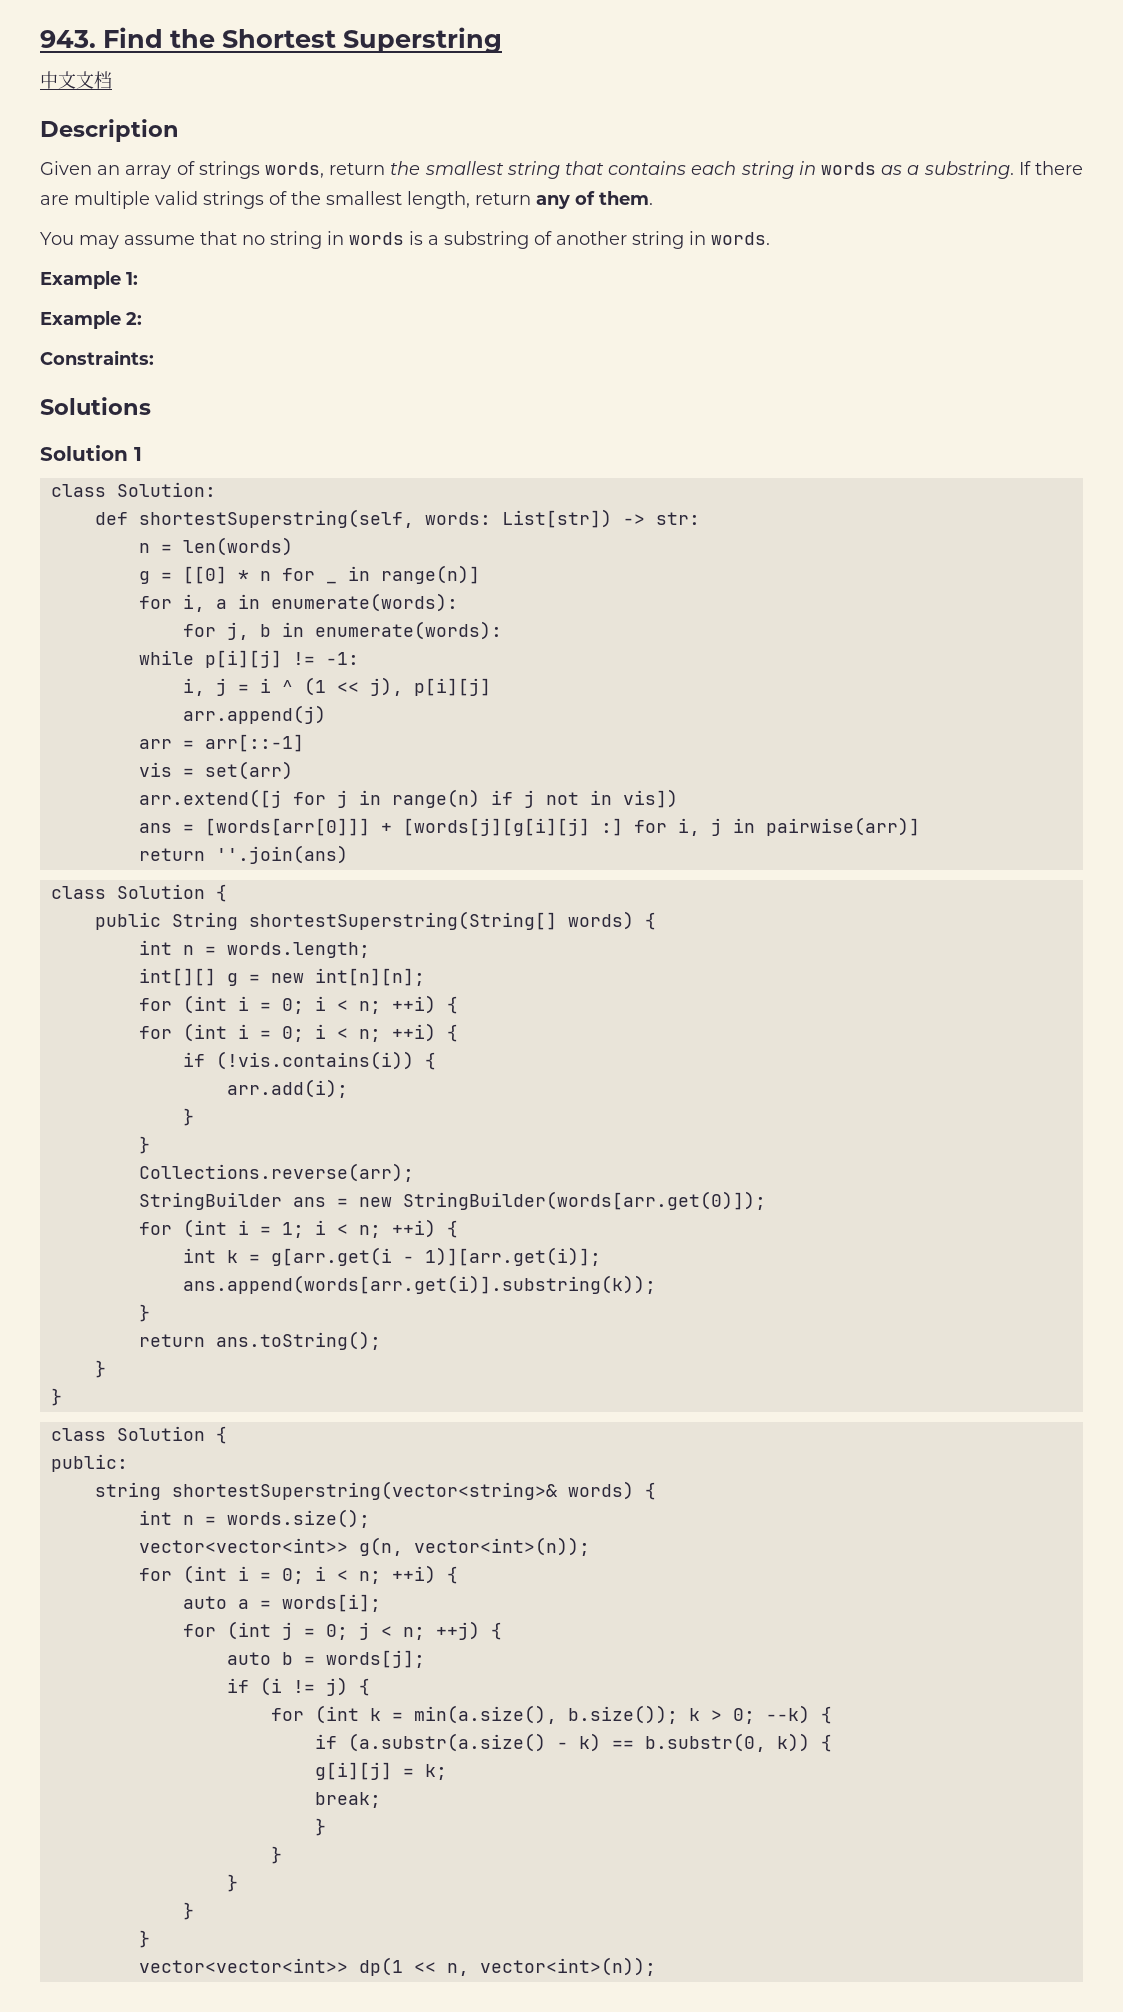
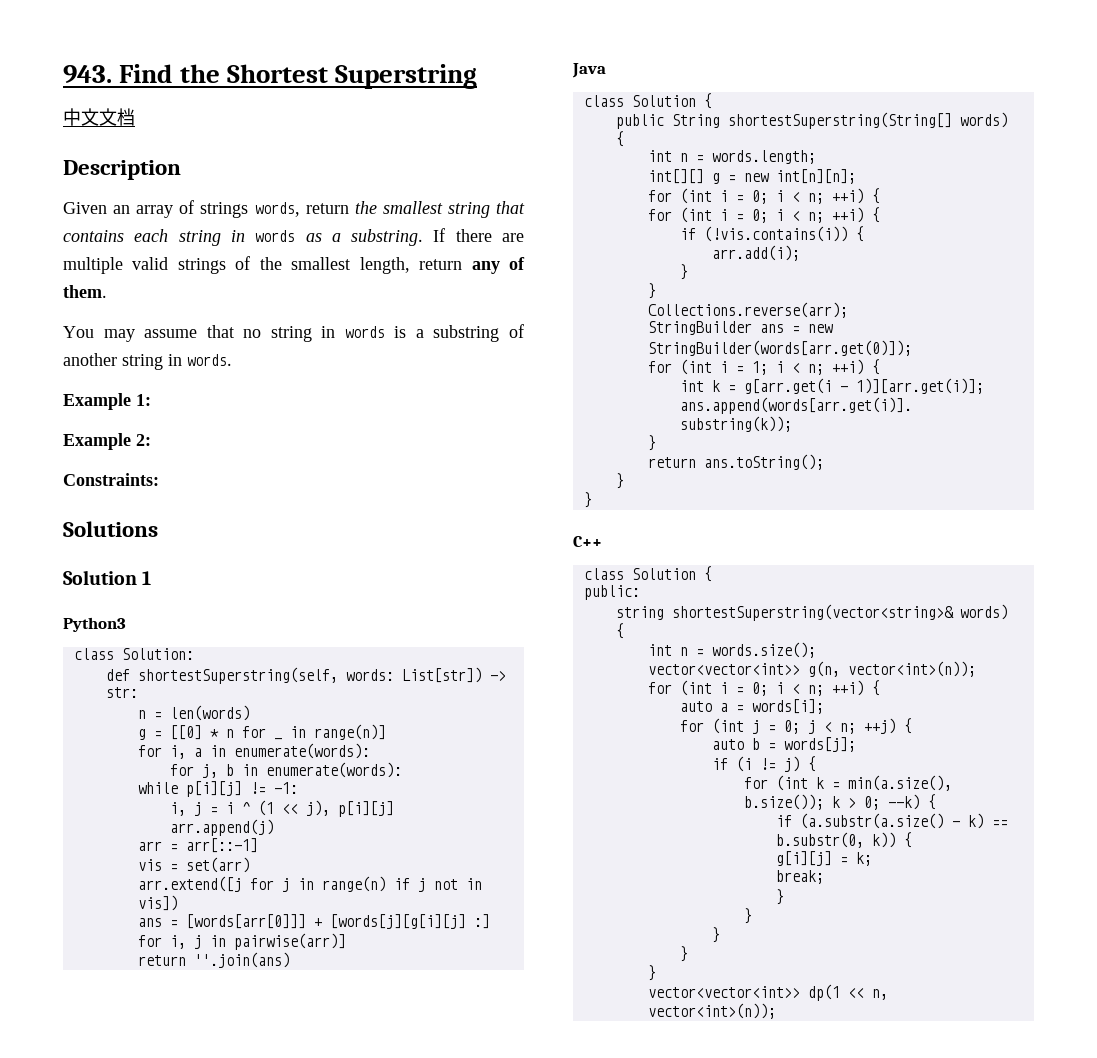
(142, 454) none -> [63,617,126,632] // Python3
(348, 854) none -> [572,63,606,78] // Java
(62, 1397) none -> [573,536,602,547] // C++

